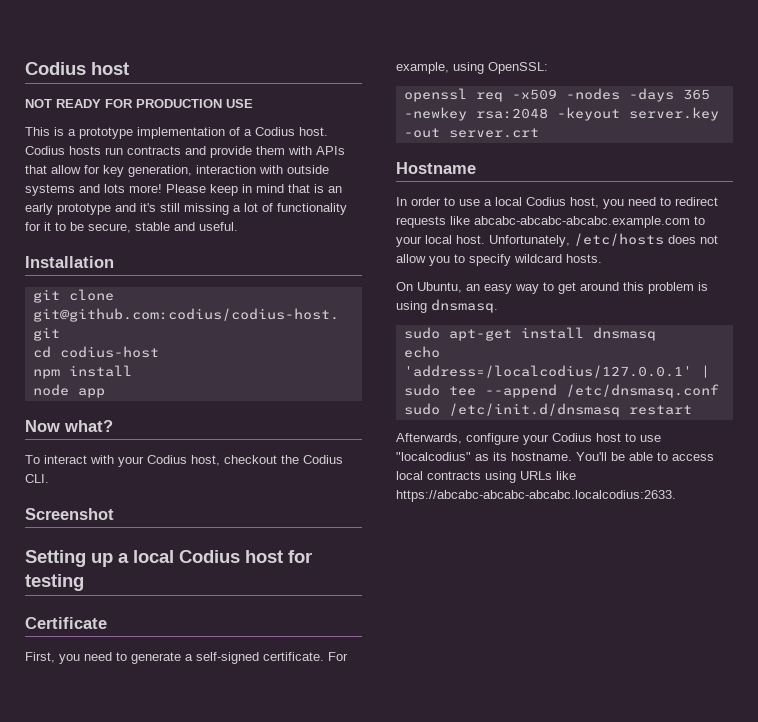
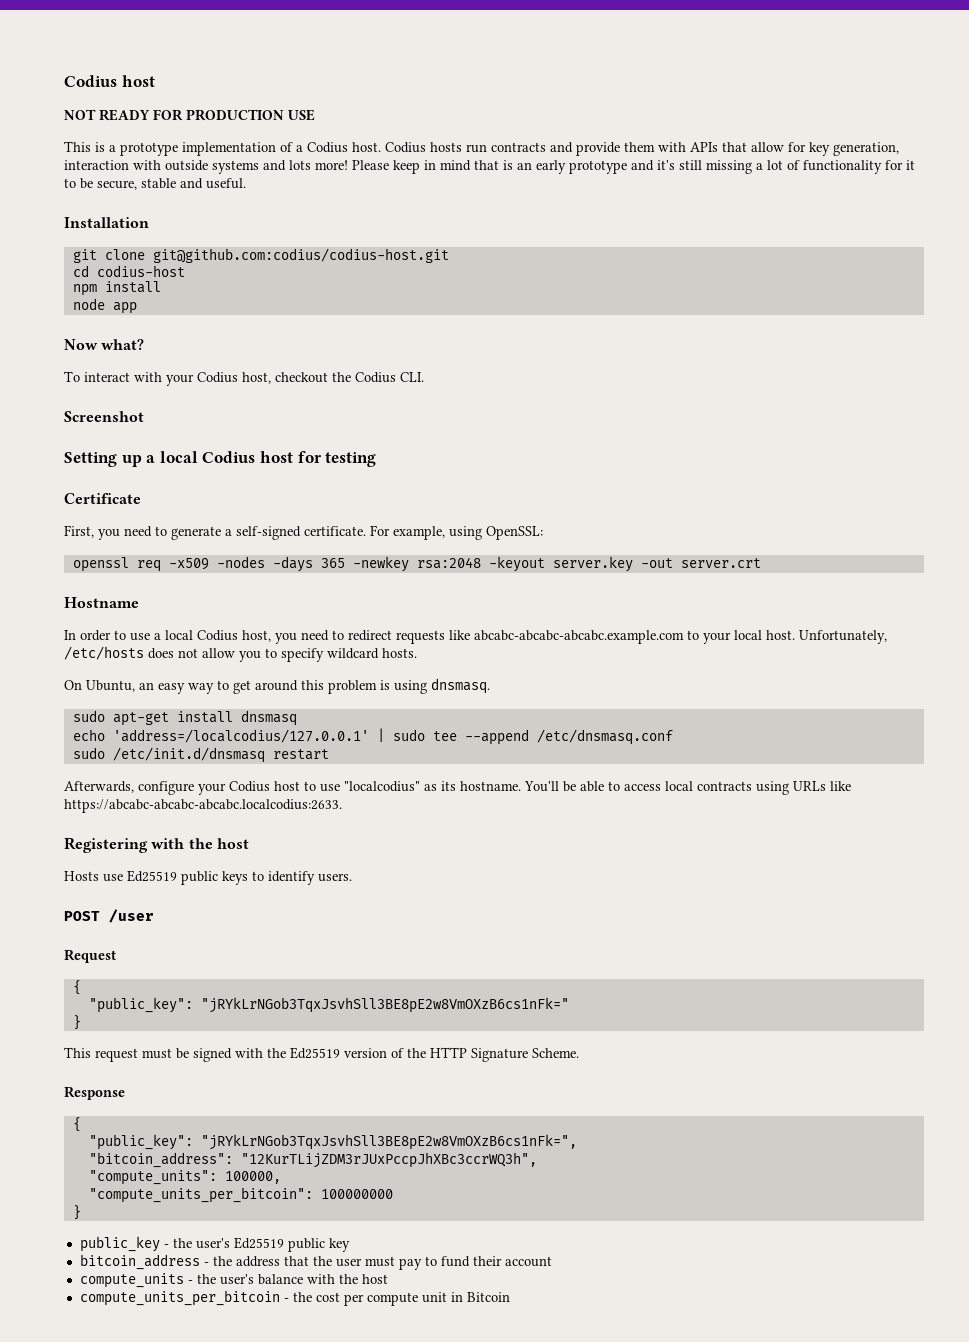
(676, 496) none -> [64,837,249,853] [64,870,352,885] [64,909,154,923] [64,949,116,963] [72,980,81,995] [88,997,569,1013] [72,1015,81,1030] [64,1047,579,1062] [64,1086,125,1100] [72,1117,81,1132] [88,1134,577,1150] [88,1152,537,1168] [88,1170,281,1185] [88,1187,393,1203] [72,1205,81,1220] [79,1236,350,1252] [79,1254,552,1270] [79,1273,388,1288] [79,1290,510,1306] // Registering with the host // Hosts use Ed25519 public keys to identify users. // POST /user // Request // { // "public_key": "jRYkLrNGob3TqxJsvhSll3BE8pE2w8VmOXzB6cs1nFk=" // } // This request must be signed with the Ed25519 version of the HTTP Signature Scheme. // Response // { // "public_key": "jRYkLrNGob3TqxJsvhSll3BE8pE2w8VmOXzB6cs1nFk=", // "bitcoin_address": "12KurTLijZDM3rJUxPccpJhXBc3ccrWQ3h", // "compute_units": 100000, // "compute_units_per_bitcoin": 100000000 // } // public_key - the user's Ed25519 public key // bitcoin_address - the address that the user must pay to fund their account // compute_units - the user's balance with the host // compute_units_per_bitcoin - the cost per compute unit in Bitcoin

